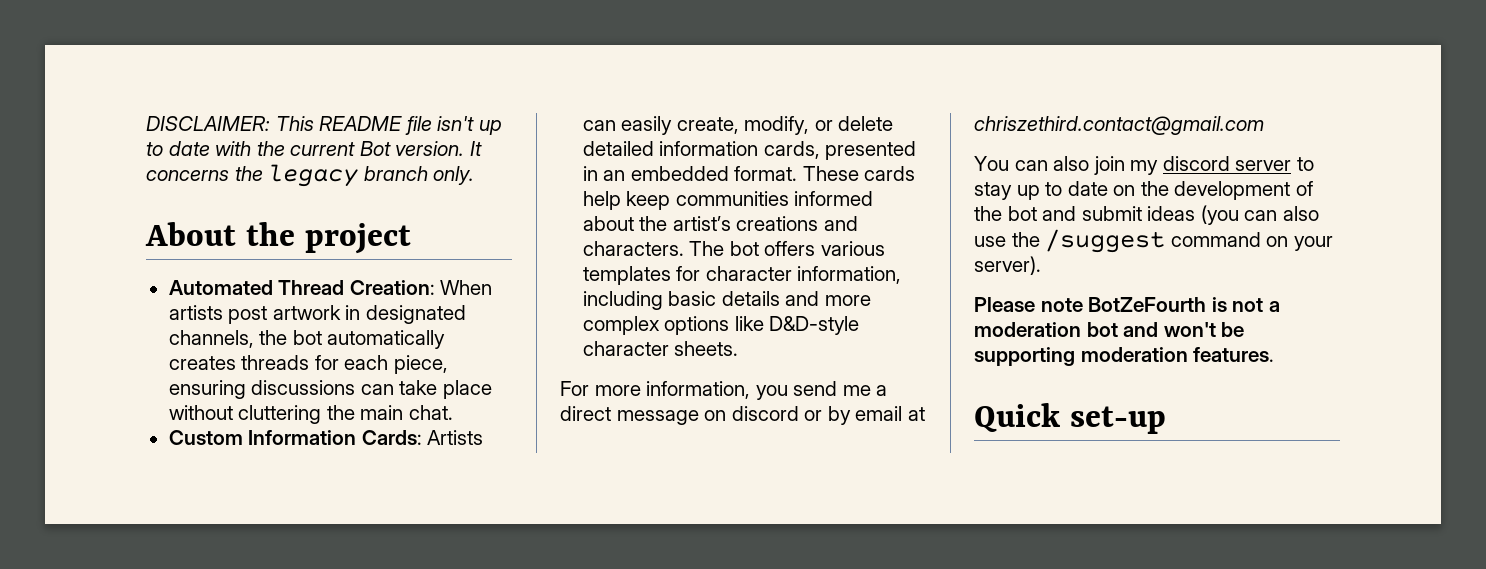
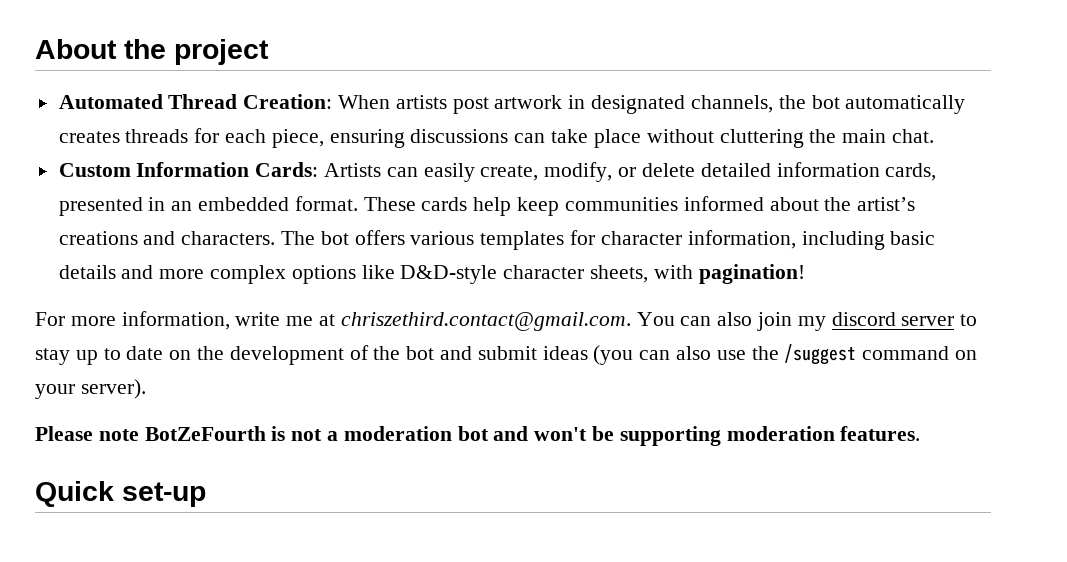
[146,116,502,135] [146,141,482,156] [146,164,475,187] DISCLAIMER: This README file isn't up to date with the current Bot version. It concerns the legacy branch only. // -> (35, 49) none
[674,341,739,356] sheets. -> [590,264,805,284] sheets, with pagination!
[755,381,888,400] [560,406,925,425] [974,116,1264,135] you send me a direct message on discord or by email at chriszethird.contact@gmail.com // -> [235,312,631,331] write me at chriszethird.contact@gmail.com.

